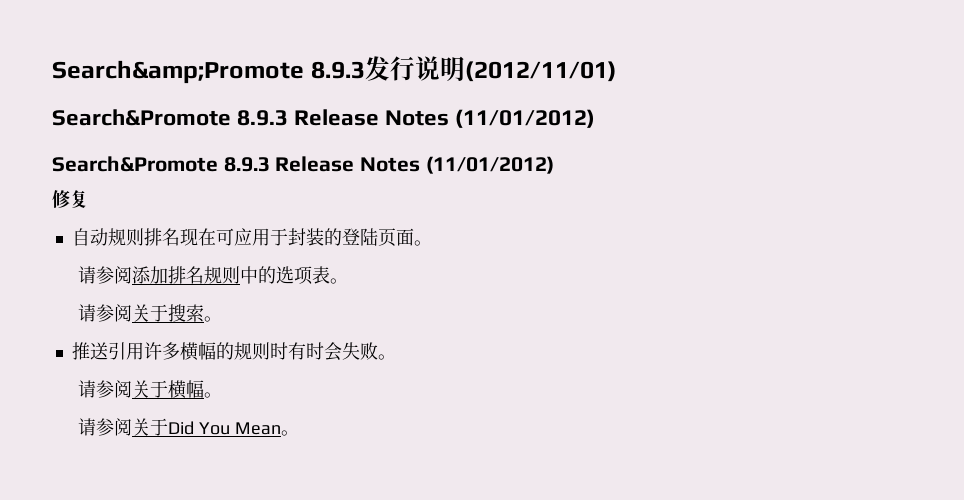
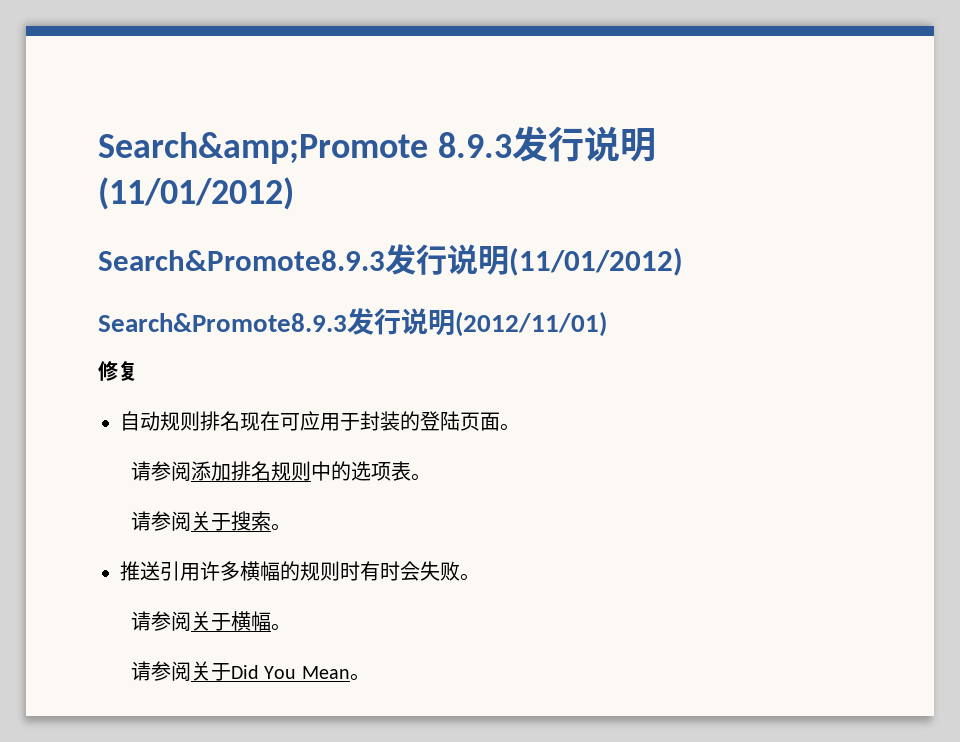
[464,61,617,82] [52,109,596,128] [52,156,554,174] (2012/11/01) // Search&Promote 8.9.3 Release Notes (11/01/2012) // Search&Promote 8.9.3 Release Notes (11/01/2012) -> [98,177,294,210] [98,244,683,276] [98,308,607,337] (11/01/2012) // Search&Promote8.9.3发行说明(11/01/2012) // Search&Promote8.9.3发行说明(2012/11/01)

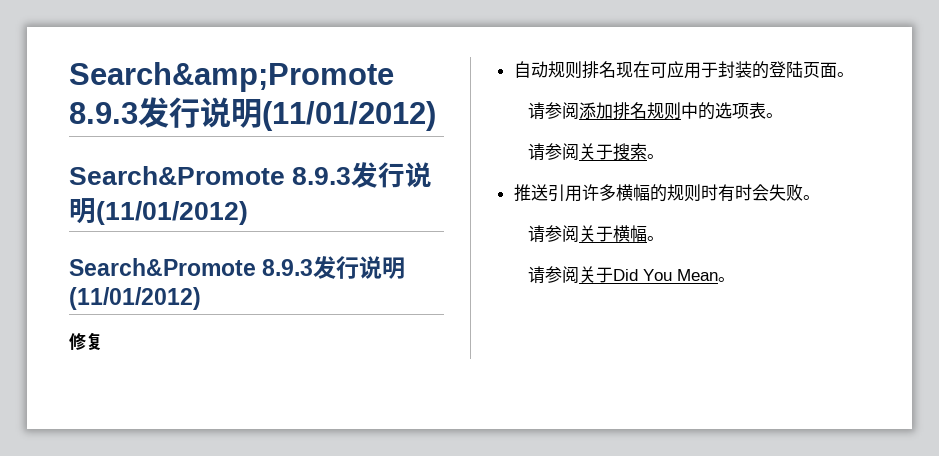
[98,244,683,276] [98,308,607,337] Search&Promote8.9.3发行说明(11/01/2012) // Search&Promote8.9.3发行说明(2012/11/01) -> [69,162,433,188] [69,198,248,225] [69,256,406,279] [69,287,201,310] Search&Promote 8.9.3发行说明(11/01/2012) // Search&Promote 8.9.3发行说明(11/01/2012)

